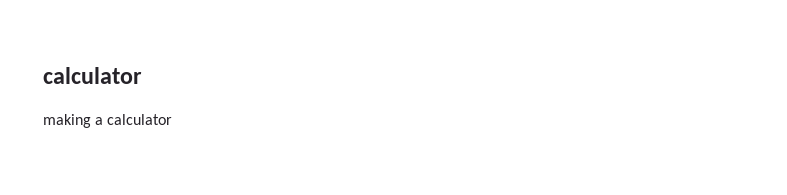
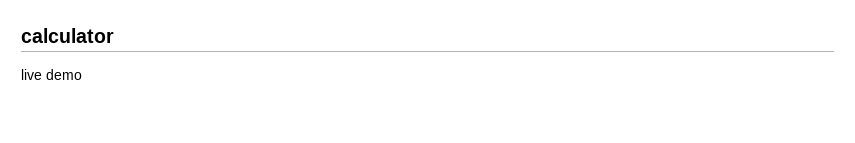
[43,114,173,128] making a calculator -> [21,69,82,80] live demo

